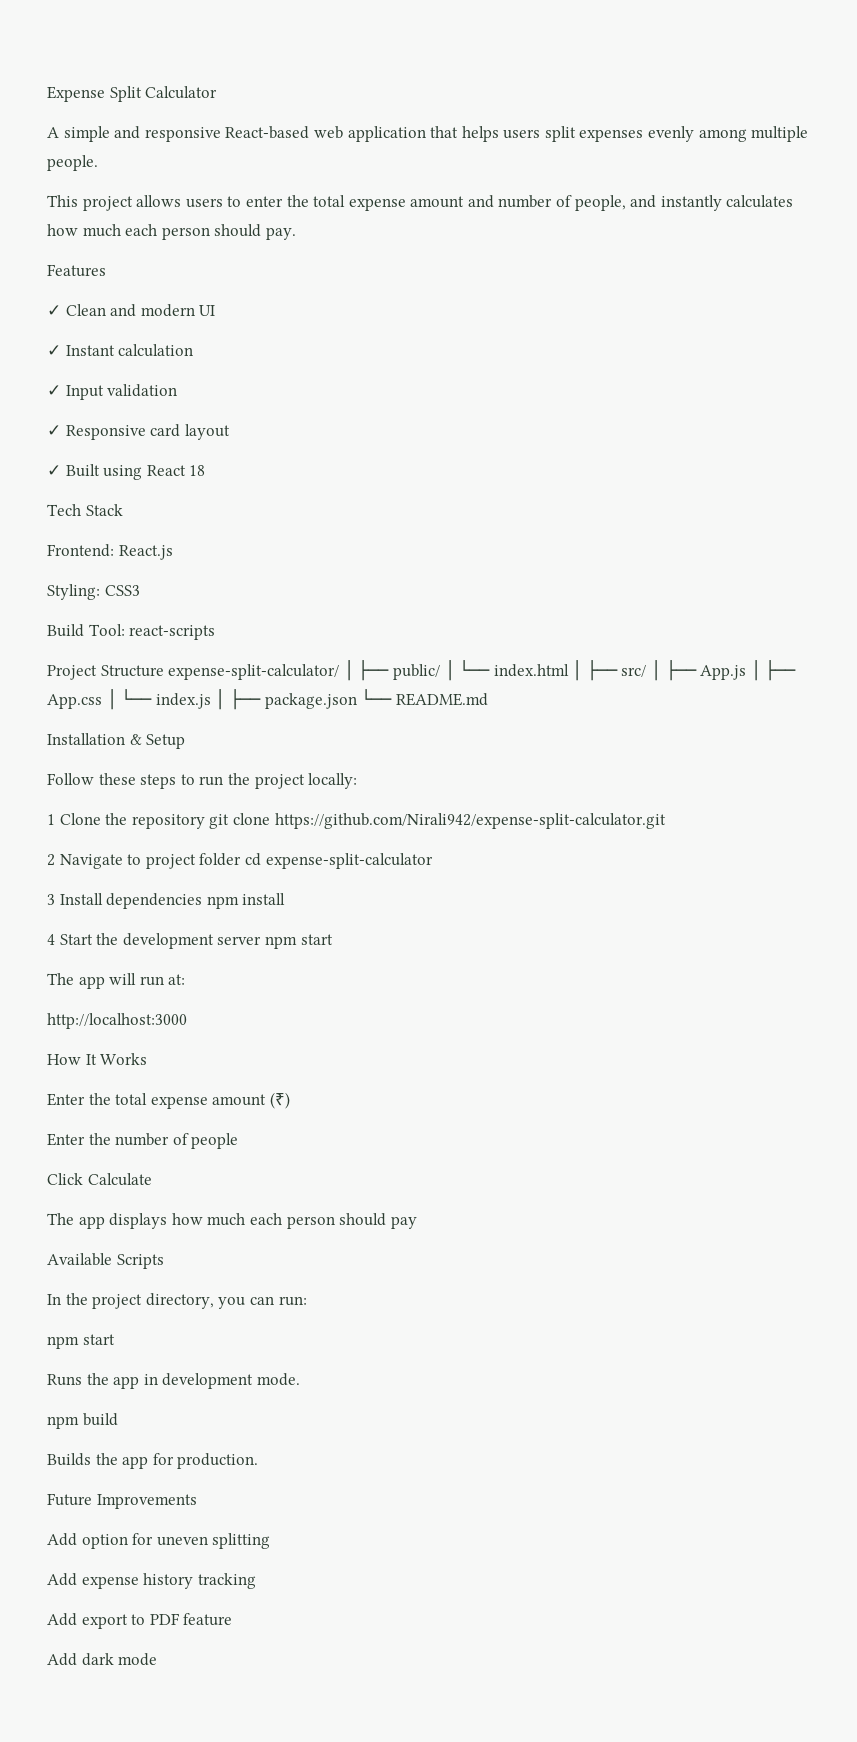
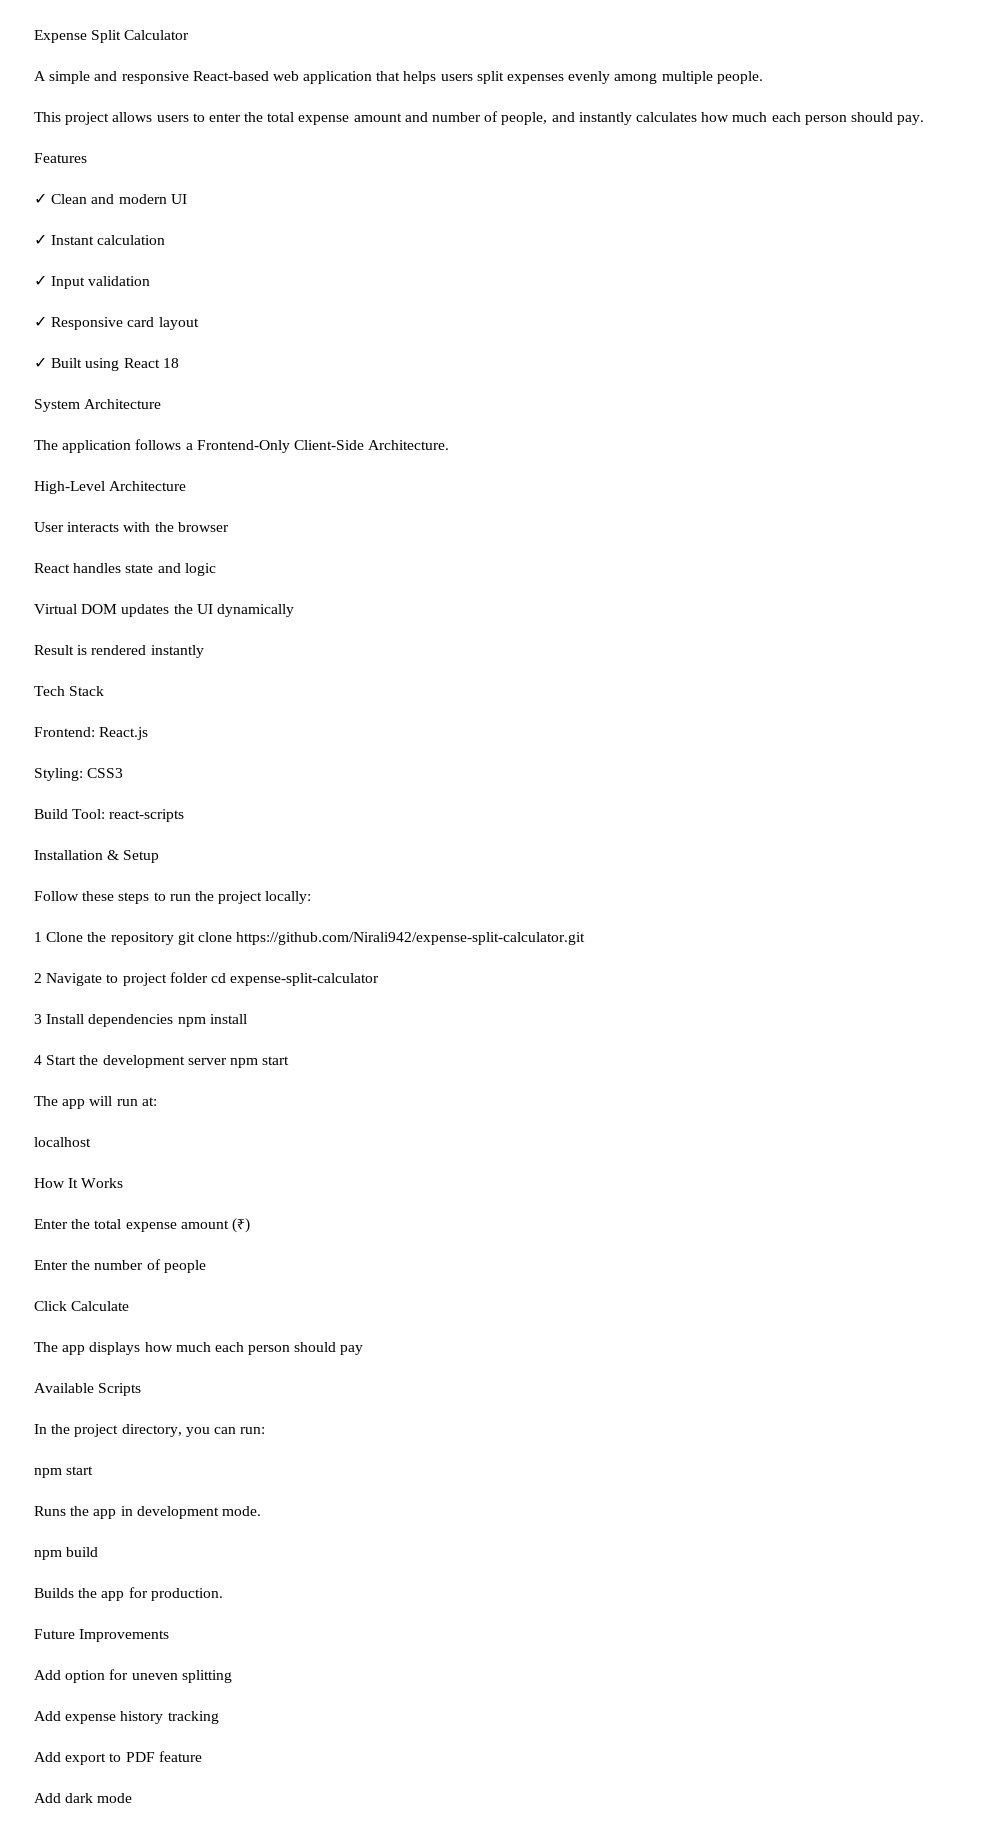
(206, 470) none -> [34,399,162,412] [34,439,450,453] [34,481,187,494] [34,522,229,532] [34,563,216,576] [34,604,294,617] [34,645,204,658] // System Architecture // The application follows a Frontend-Only Client-Side Architecture. // High-Level Architecture // User interacts with the browser // React handles state and logic // Virtual DOM updates the UI dynamically // Result is rendered instantly
[47,660,797,681] [47,689,488,710] // Project Structure expense-split-calculator/ │ ├── public/ │ └── index.html │ ├── src/ │ ├── App.js │ ├── App.css │ └── index.js │ ├── package.json └── README.md -> (185, 815) none
[47,1013,187,1029] http://localhost:3000 -> [34,1137,91,1147] localhost

